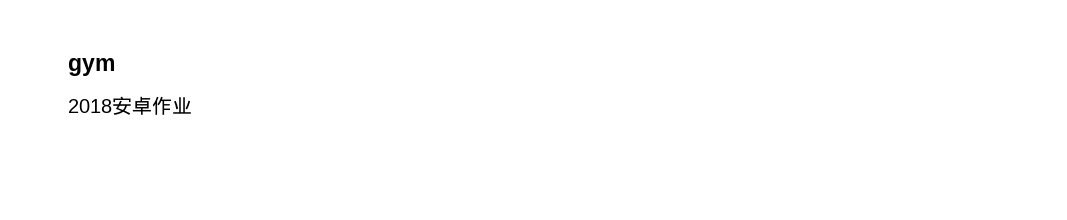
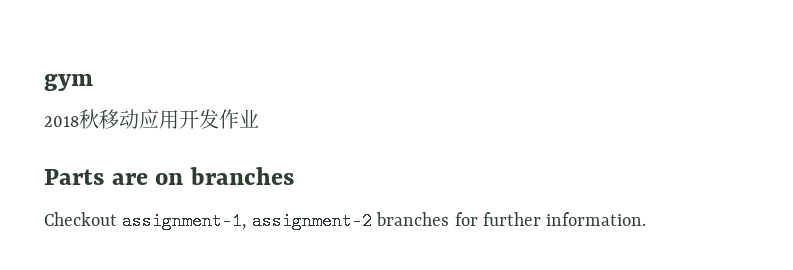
[112,96,192,115] 安卓作业 -> [79,109,259,129] [44,167,294,185] [44,212,647,230] 秋移动应用开发作业 // Parts are on branches // Checkout assignment-1, assignment-2 branches for further information.

